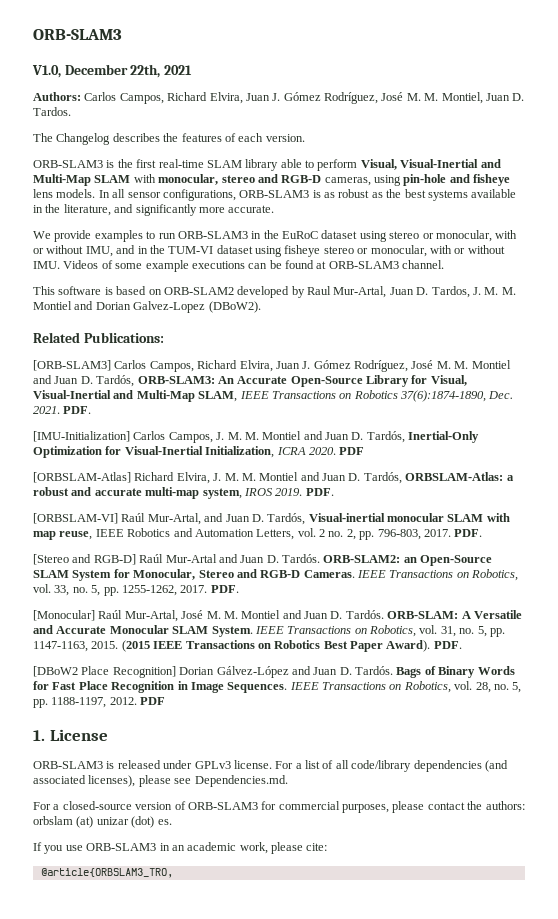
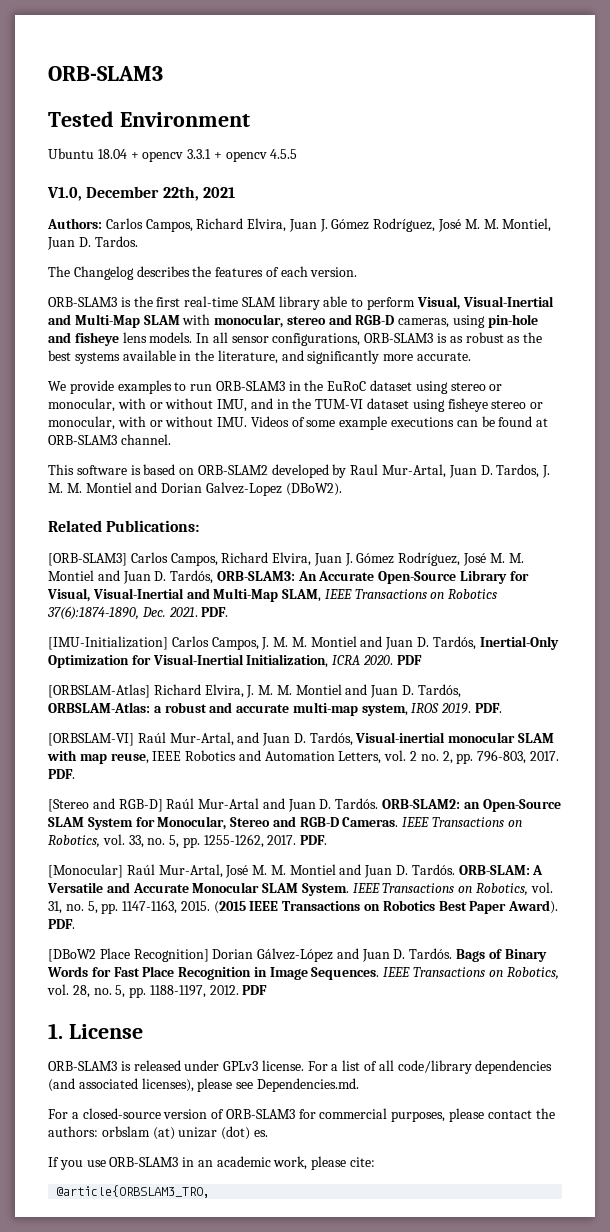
[33,29,122,40] ORB-SLAM3 -> [48,66,163,81] [48,111,250,127] [48,148,298,162] ORB-SLAM3 // Tested Environment // Ubuntu 18.04 + opencv 3.3.1 + opencv 4.5.5

